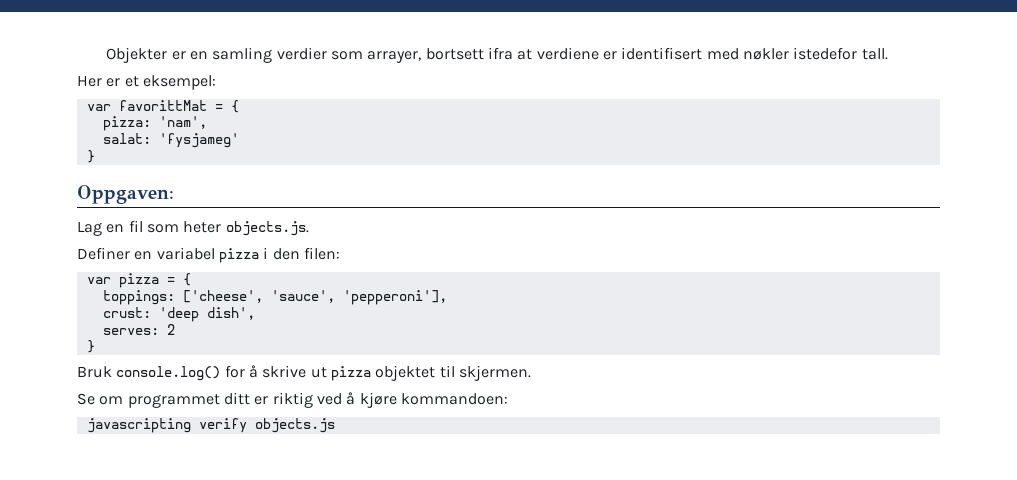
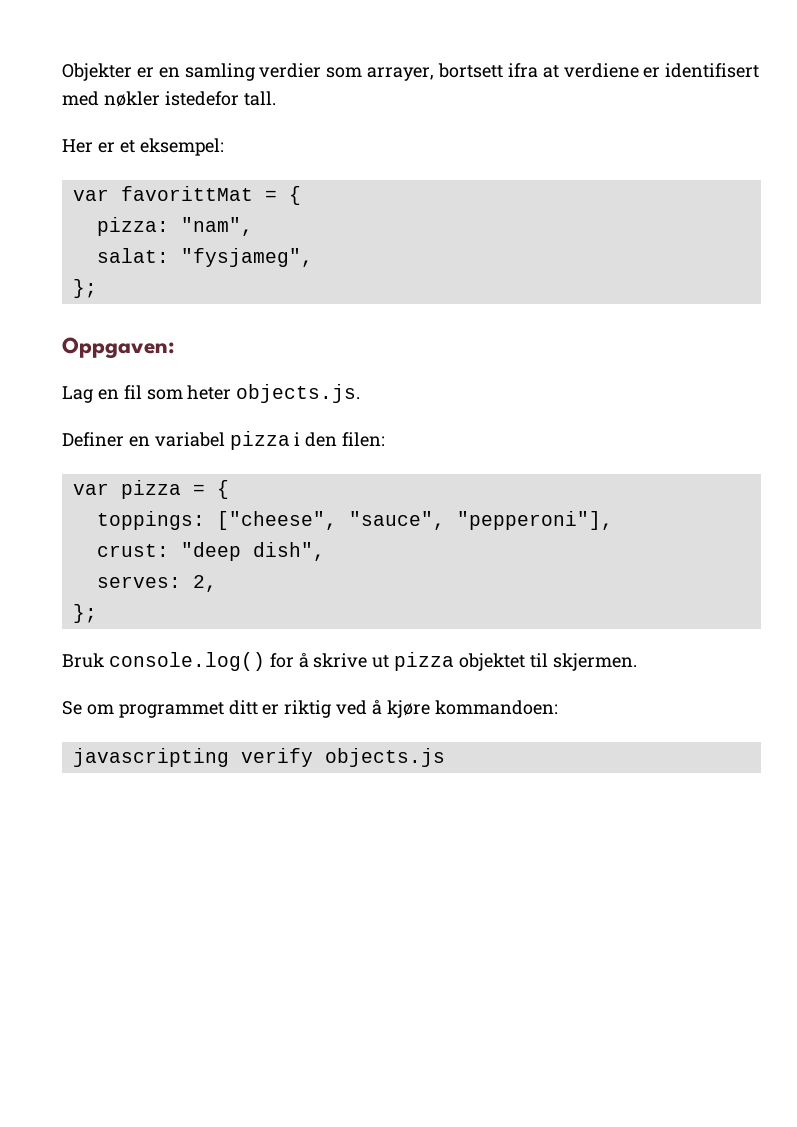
[158,116,207,129] 'nam', -> [180,217,253,236] "nam",
[158,133,239,148] [86,150,95,163] 'fysjameg' // } -> [180,248,313,267] [72,279,97,298] "fysjameg", // };
[182,290,447,305] ['cheese', 'sauce', 'pepperoni'], -> [216,511,613,530] ["cheese", "sauce", "pepperoni"],
[158,307,255,322] 'deep dish', -> [180,542,325,561] "deep dish",
[166,324,175,335] [86,340,95,353] 2 // } -> [192,575,217,592] [72,604,97,623] 2, // };

